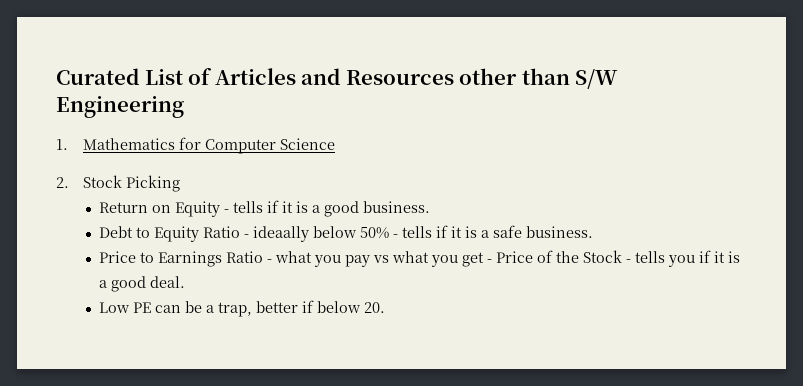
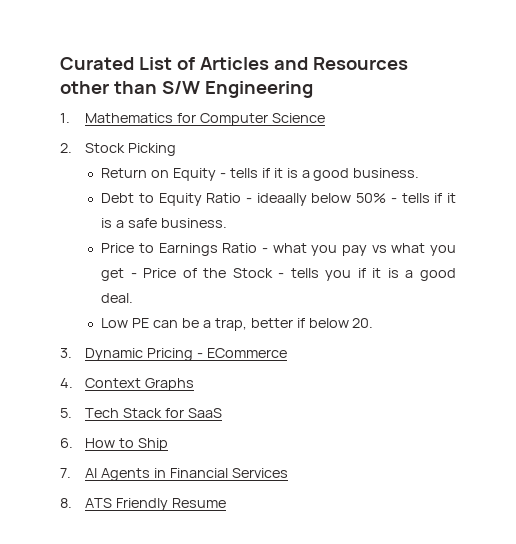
(386, 307) none -> [60,348,288,361] [60,378,195,391] [60,408,223,418] [60,438,169,451] [60,468,288,481] [60,498,227,511] // 3. Dynamic Pricing - ECommerce // 4. Context Graphs // 5. Tech Stack for SaaS // 6. How to Ship // 7. AI Agents in Financial Services // 8. ATS Friendly Resume

